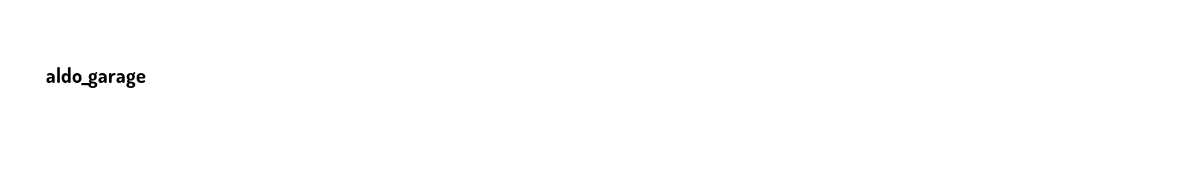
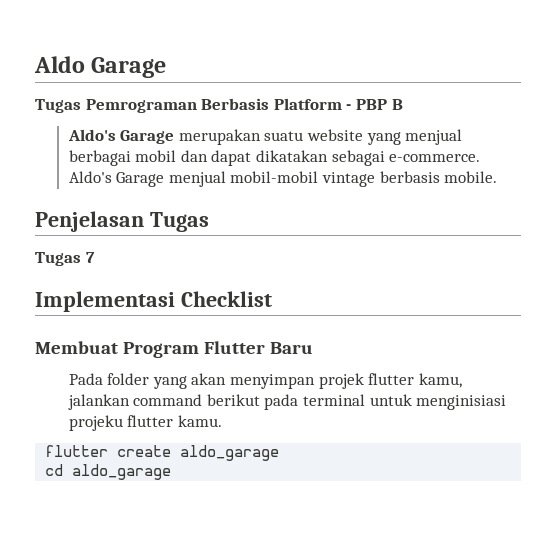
[46,67,146,88] aldo_garage -> [34,56,167,78] [35,98,403,113] [67,129,463,145] [68,150,481,166] [68,171,498,187] [35,211,209,232] [35,252,95,266] [35,291,272,312] [35,341,314,358] [68,373,462,389] [67,394,507,410] [68,415,222,431] [45,445,280,461] [45,464,172,480] Aldo Garage // Tugas Pemrograman Berbasis Platform - PBP B // Aldo's Garage merupakan suatu website yang menjual berbagai mobil dan dapat dikatakan sebagai e-commerce. Aldo's Garage menjual mobil-mobil vintage berbasis mobile. // Penjelasan Tugas // Tugas 7 // Implementasi Checklist // Membuat Program Flutter Baru // Pada folder yang akan menyimpan projek flutter kamu, jalankan command berikut pada terminal untuk menginisiasi projeku flutter kamu. // flutter create aldo_garage // cd aldo_garage

